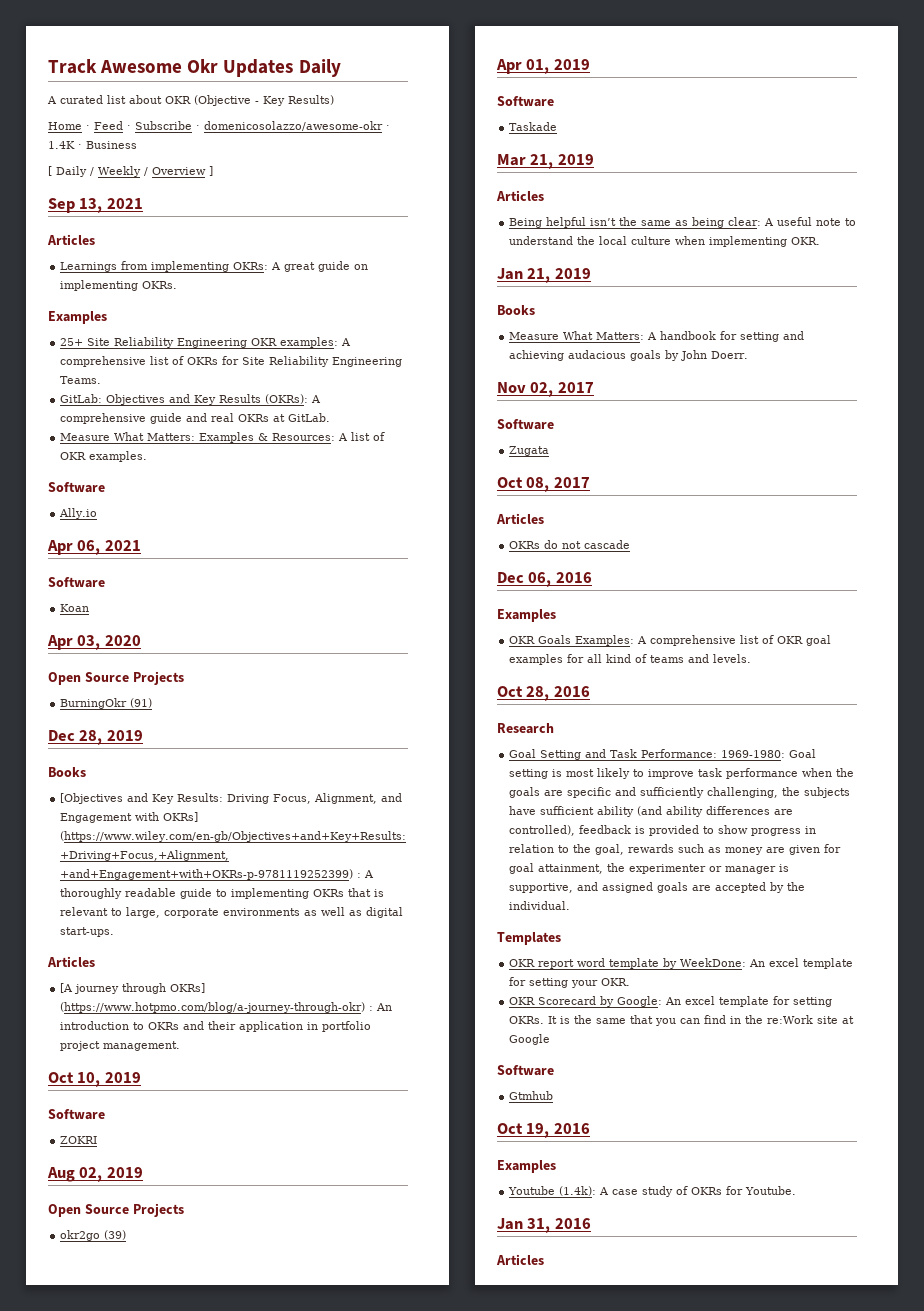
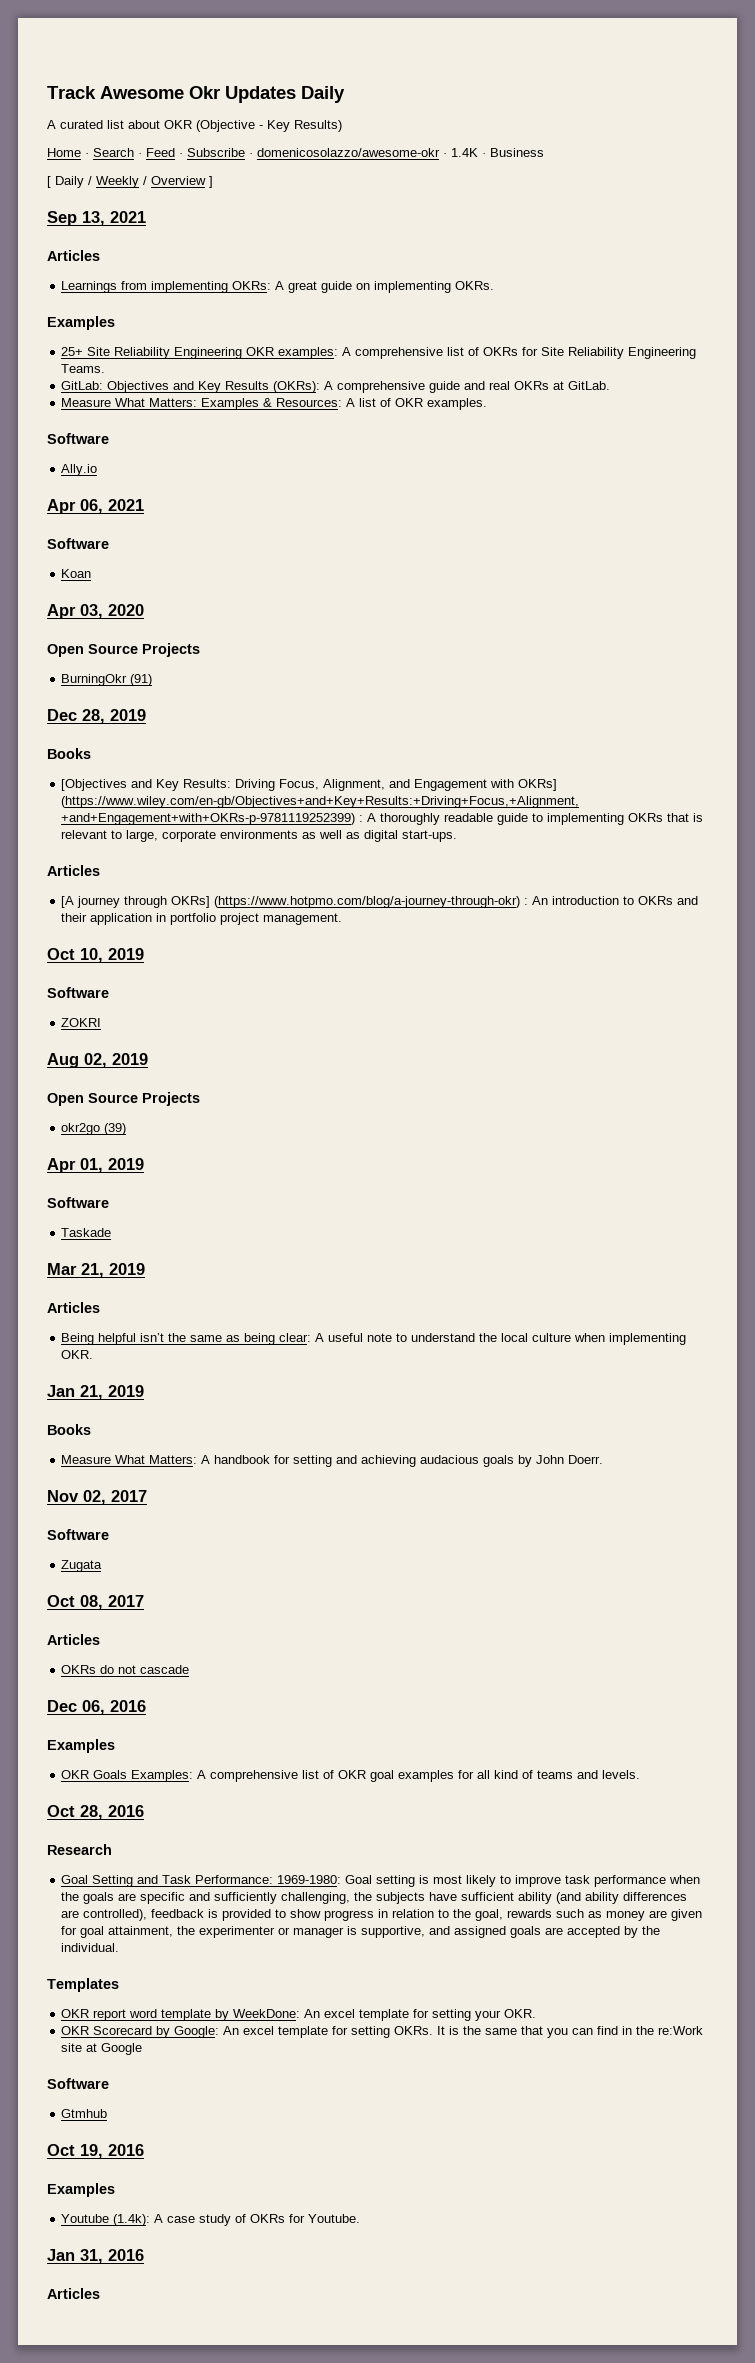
(90, 127) none -> [93,148,142,157] Search ·

